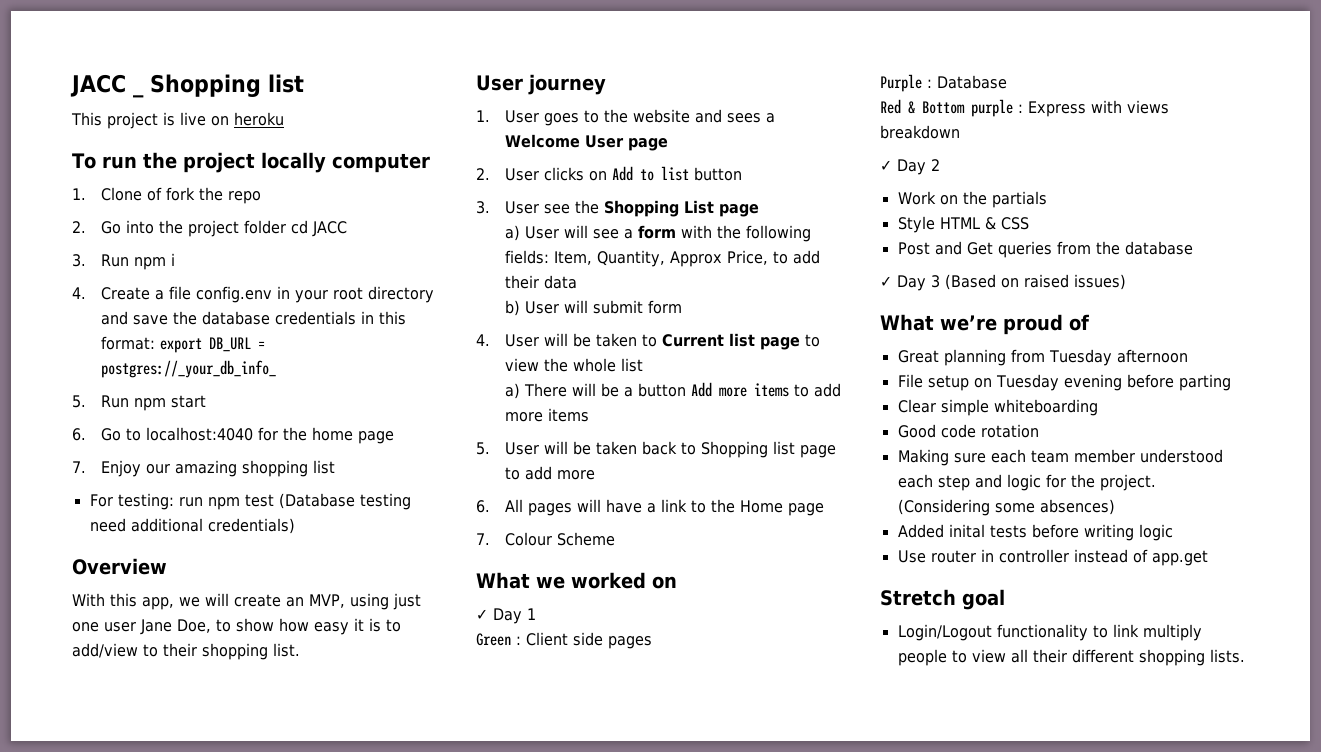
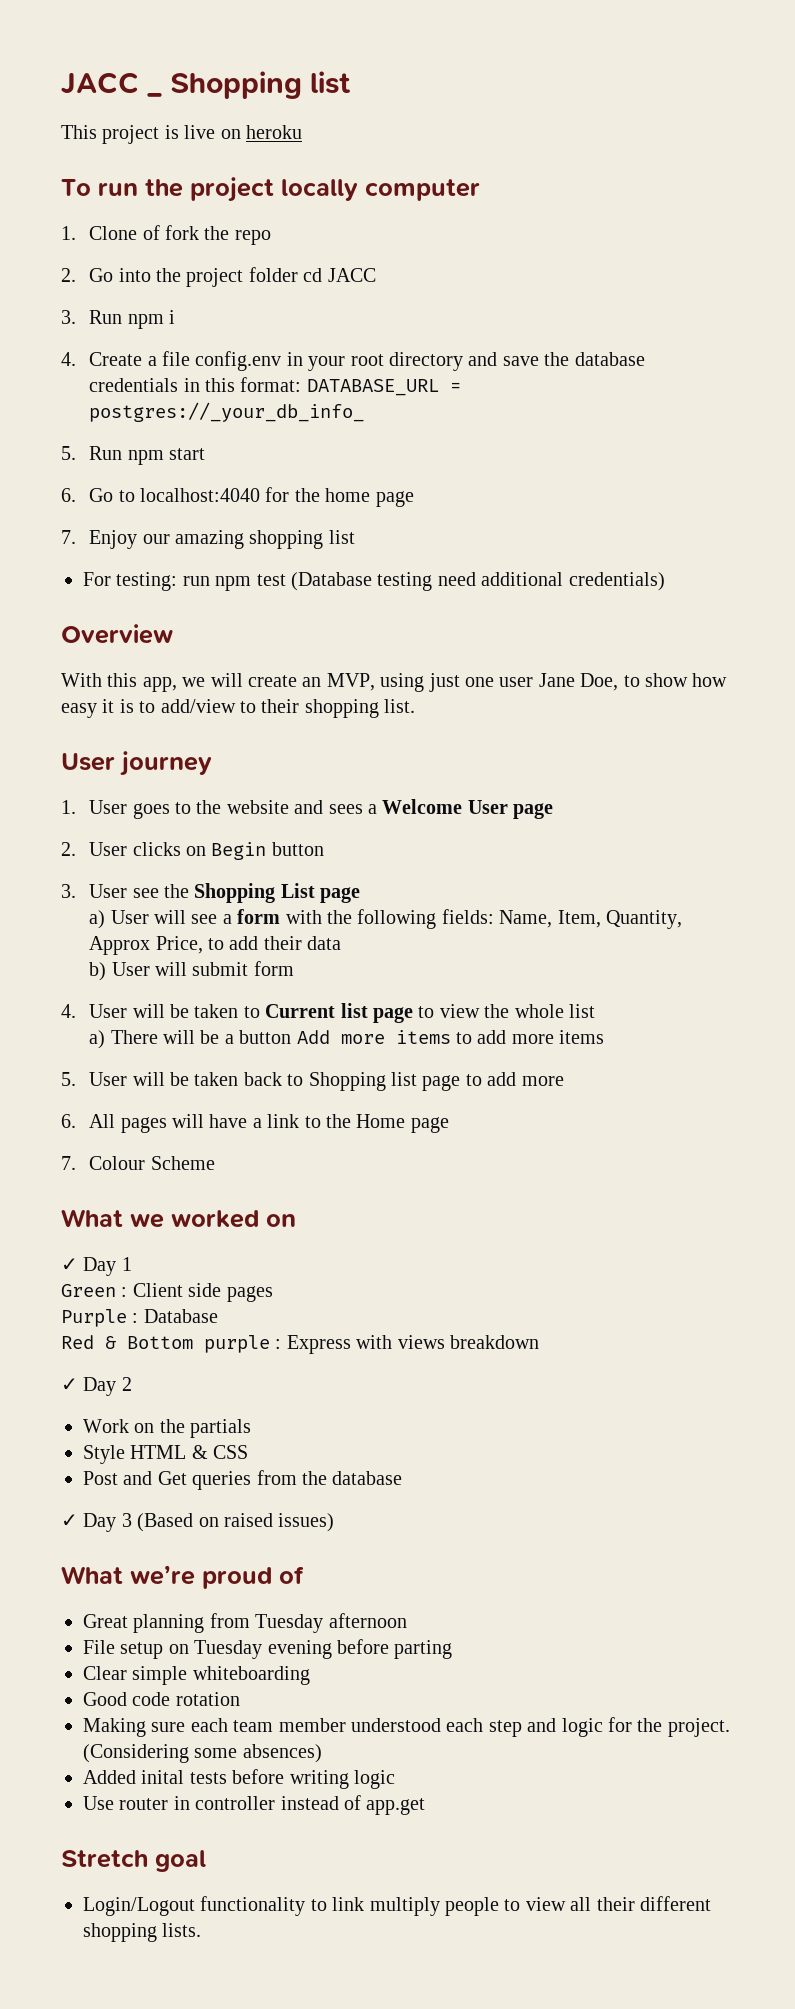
[160,337,252,353] export DB_URL -> [306,379,439,396] DATABASE_URL
[612,166,690,181] Add to list -> [211,842,267,860] Begin
(550, 257) none -> [499,910,553,928] Name,

